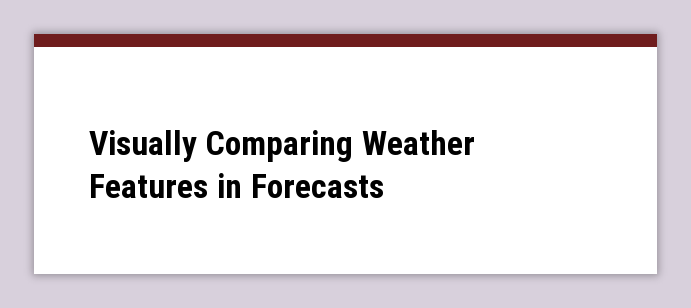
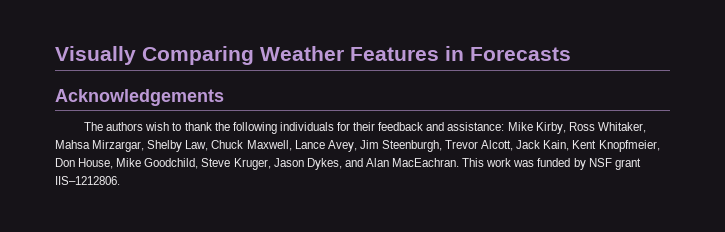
(385, 186) none -> [55,89,224,106] [84,122,646,134] [55,140,660,152] [55,158,641,170] [55,176,120,185] // Acknowledgements // The authors wish to thank the following individuals for their feedback and assistance: Mike Kirby, Ross Whitaker, Mahsa Mirzargar, Shelby Law, Chuck Maxwell, Lance Avey, Jim Steenburgh, Trevor Alcott, Jack Kain, Kent Knopfmeier, Don House, Mike Goodchild, Steve Kruger, Jason Dykes, and Alan MacEachran. This work was funded by NSF grant IIS–1212806.

